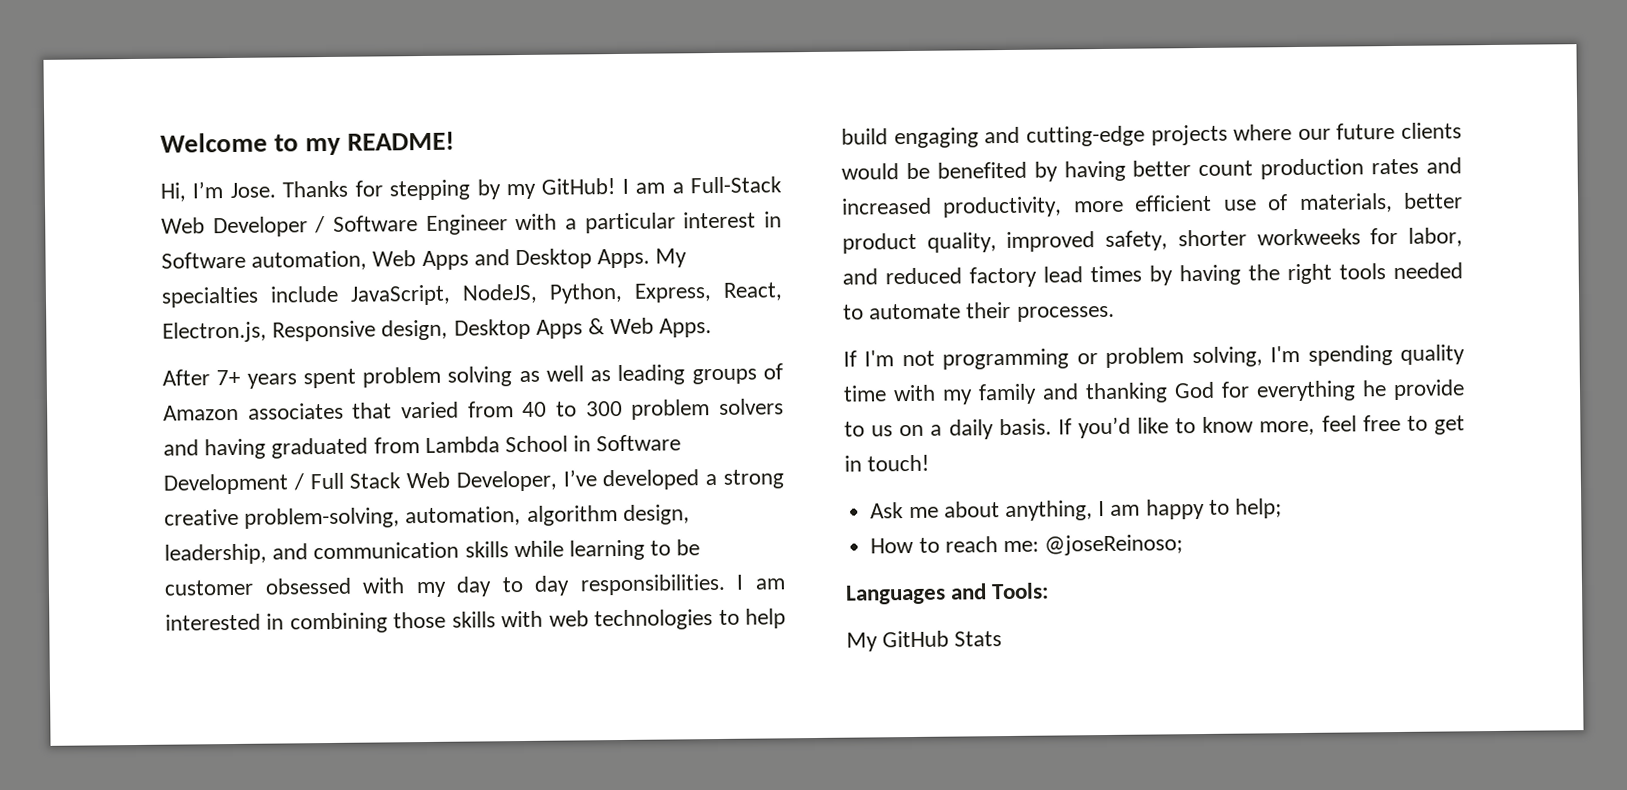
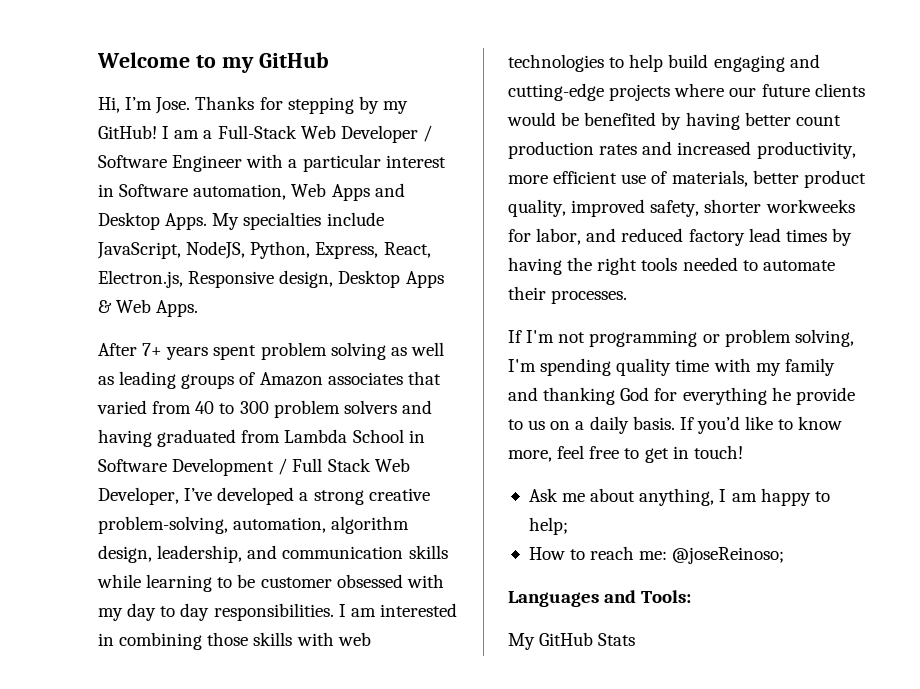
[347,131,456,151] README! -> [258,52,329,68] GitHub

